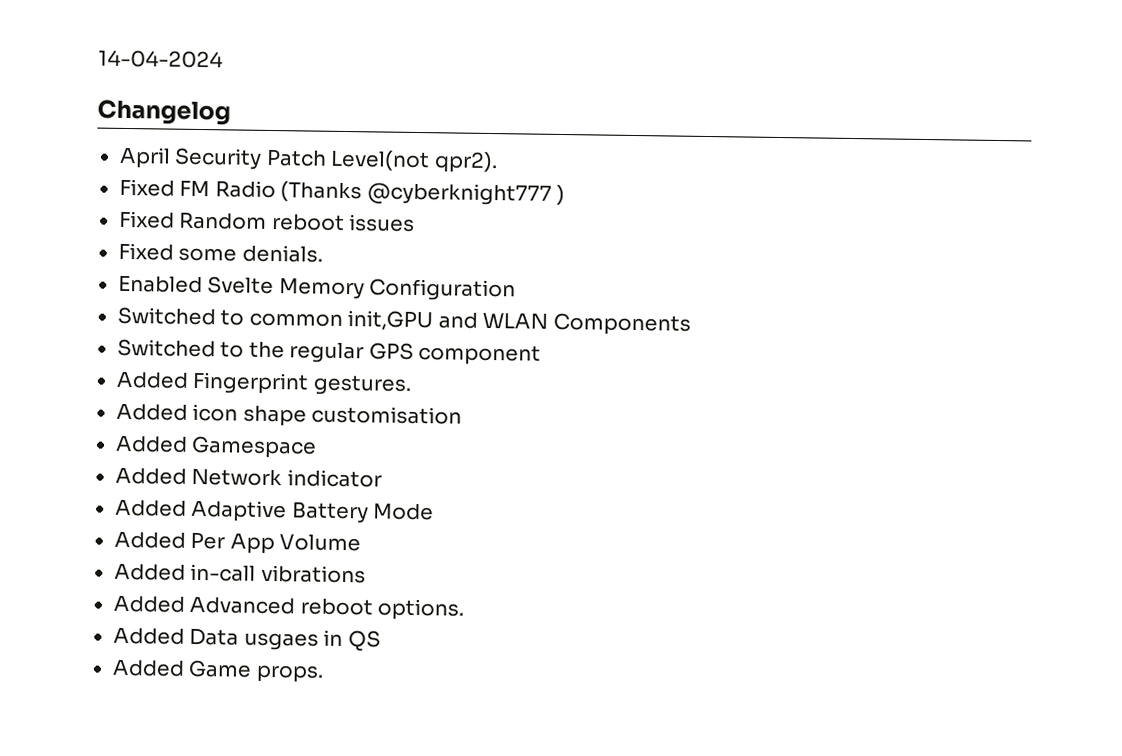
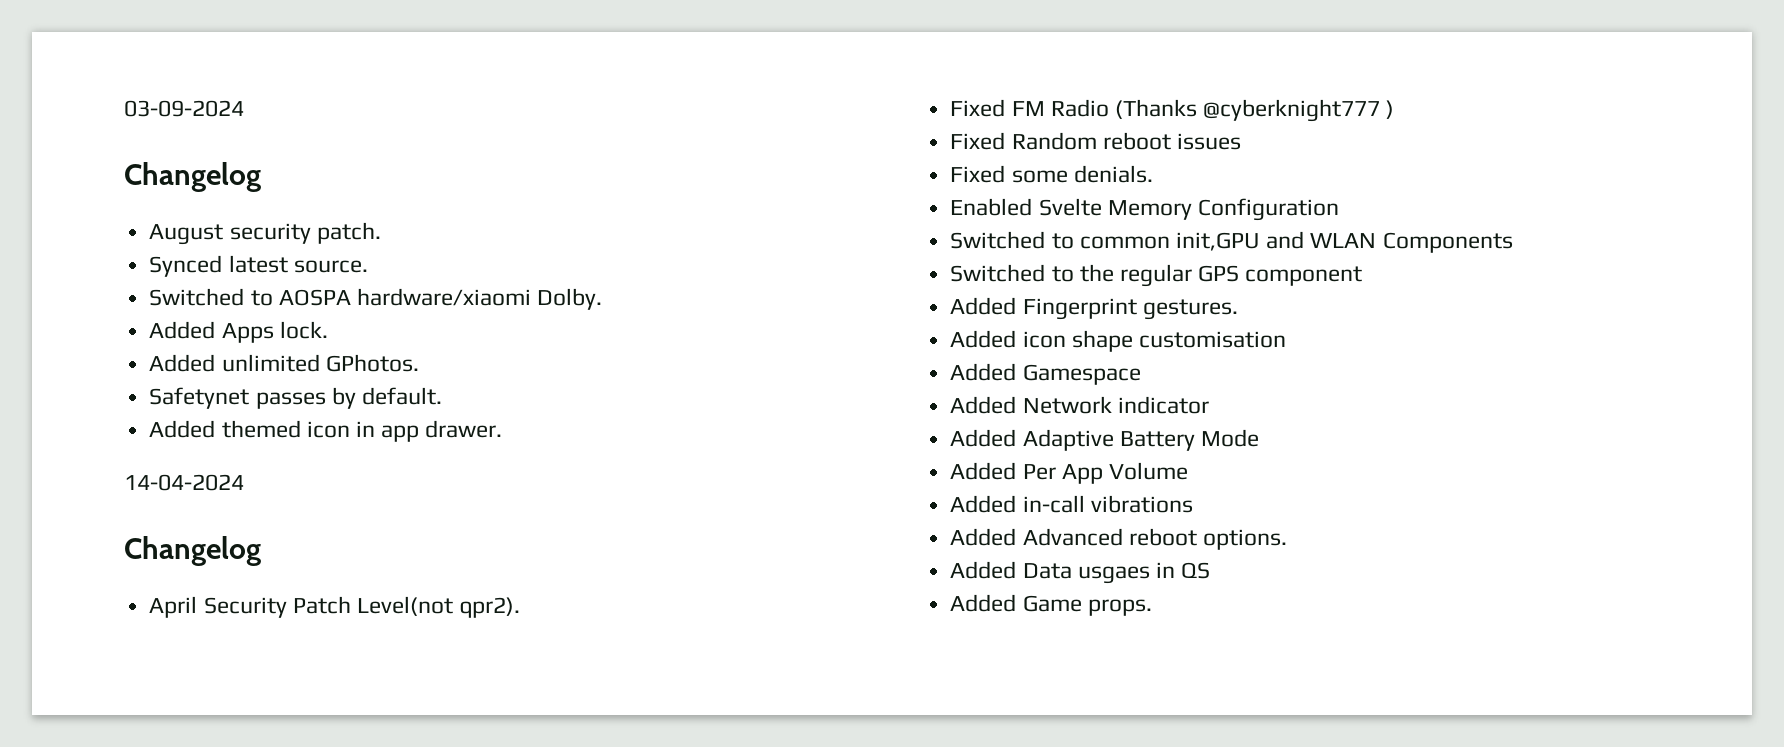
(98, 59) none -> [124,100,244,117] [124,162,261,192] [149,222,381,245] [149,255,368,277] [149,288,603,310] [149,321,328,343] [149,354,419,372] [149,387,442,409] [149,420,503,442] 03-09-2024 // Changelog // August security patch. // Synced latest source. // Switched to AOSPA hardware/xiaomi Dolby. // Added Apps lock. // Added unlimited GPhotos. // Safetynet passes by default. // Added themed icon in app drawer. //

